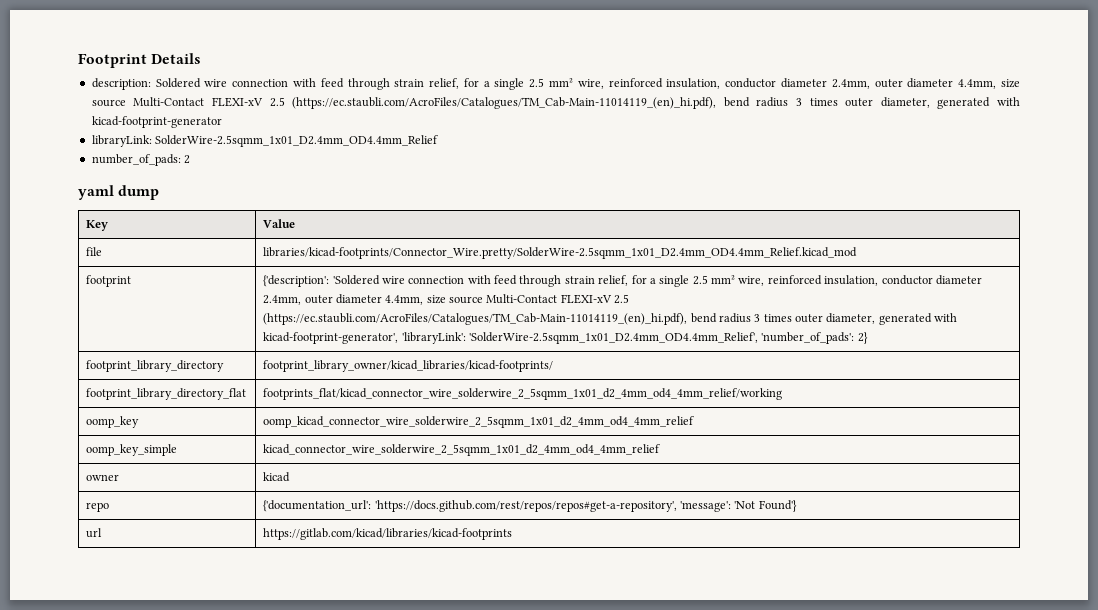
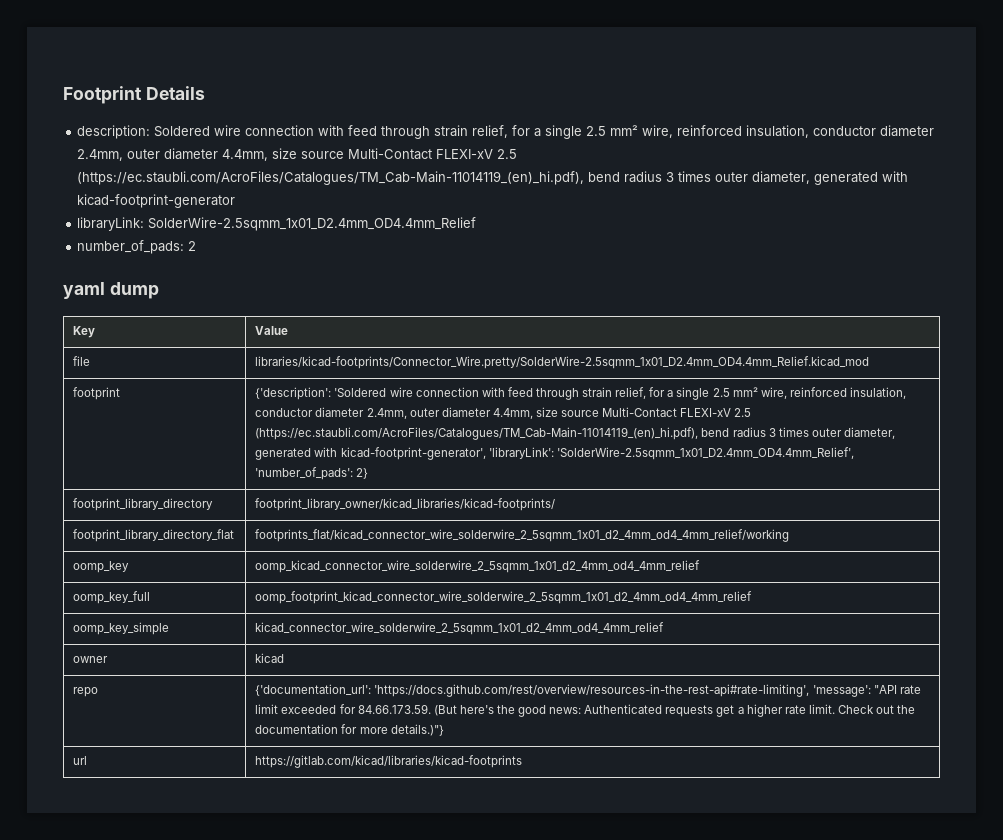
(695, 422) none -> [73,591,151,604] [255,591,753,604] // oomp_key_full | oomp_footprint_kicad_connector_wire_solderwire_2_5sqmm_1x01_d2_4mm_od4_4mm_relief
[374,500,797,512] 'https://docs.github.com/rest/repos/repos#get-a-repository', 'message': 'Not Found'} -> [374,684,921,697] [255,704,916,717] [255,724,444,736] 'https://docs.github.com/rest/overview/resources-in-the-rest-api#rate-limiting', 'message': "API rate limit exceeded for 84.66.173.59. (But here's the good news: Authenticated requests get a higher rate limit. Check out the documentation for more details.)"}

